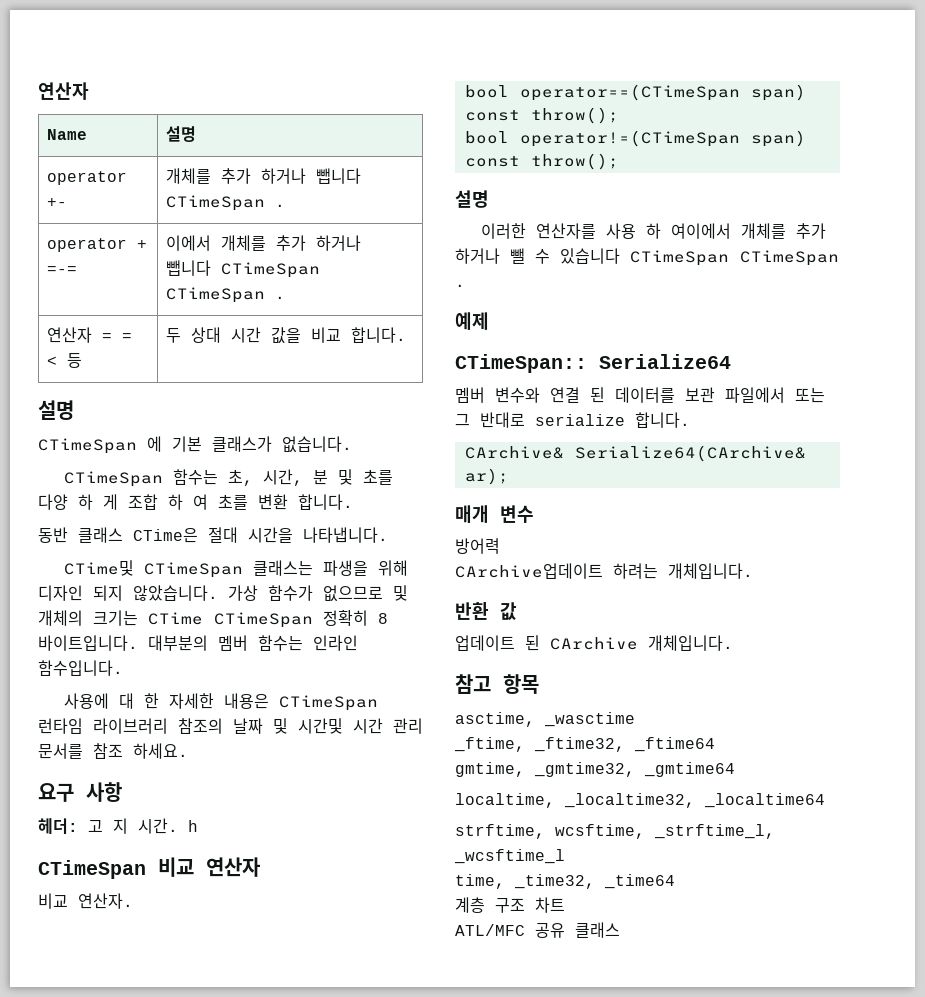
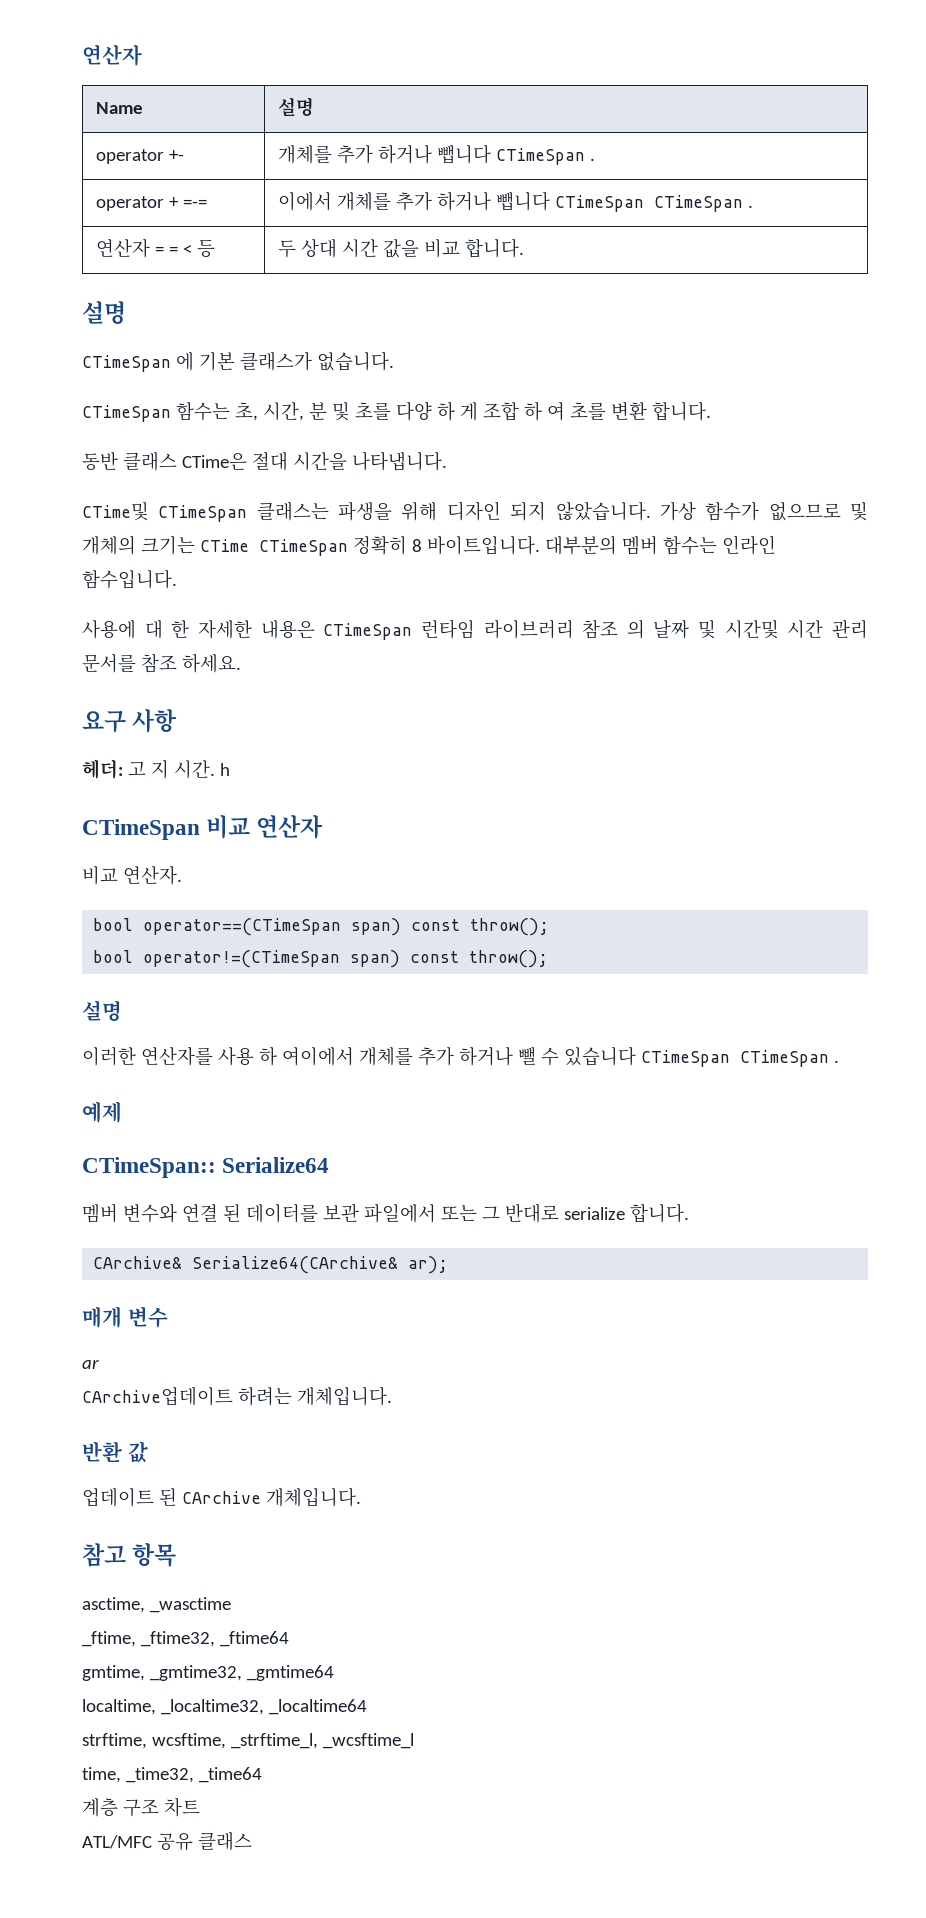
[178,718,223,734] 참조의 -> [582,619,645,639] 참조 의
[455,538,500,554] 방어력 -> [82,1359,99,1369] ar

